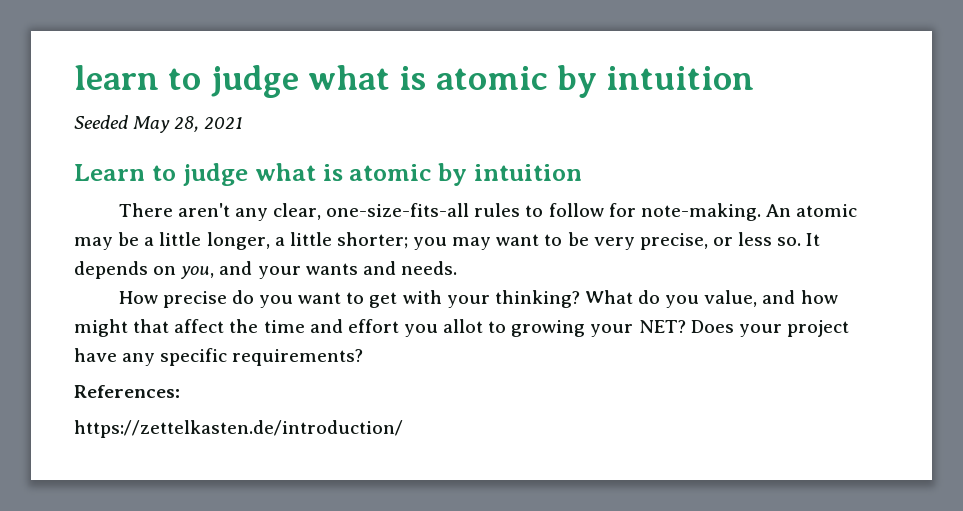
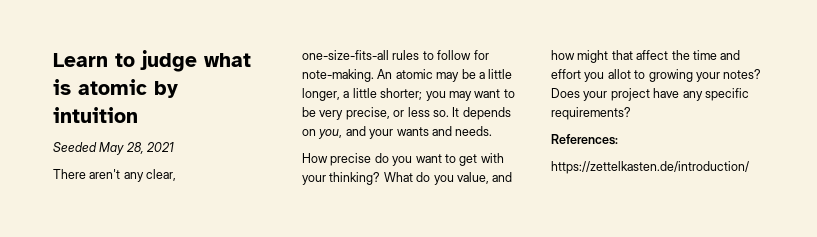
[74,65,159,90] learn -> [53,53,108,67] Learn
[74,163,583,186] // Learn to judge what is atomic by intuition -> (175, 147) none
[638,320,686,333] NET? -> [723,69,762,79] notes?

